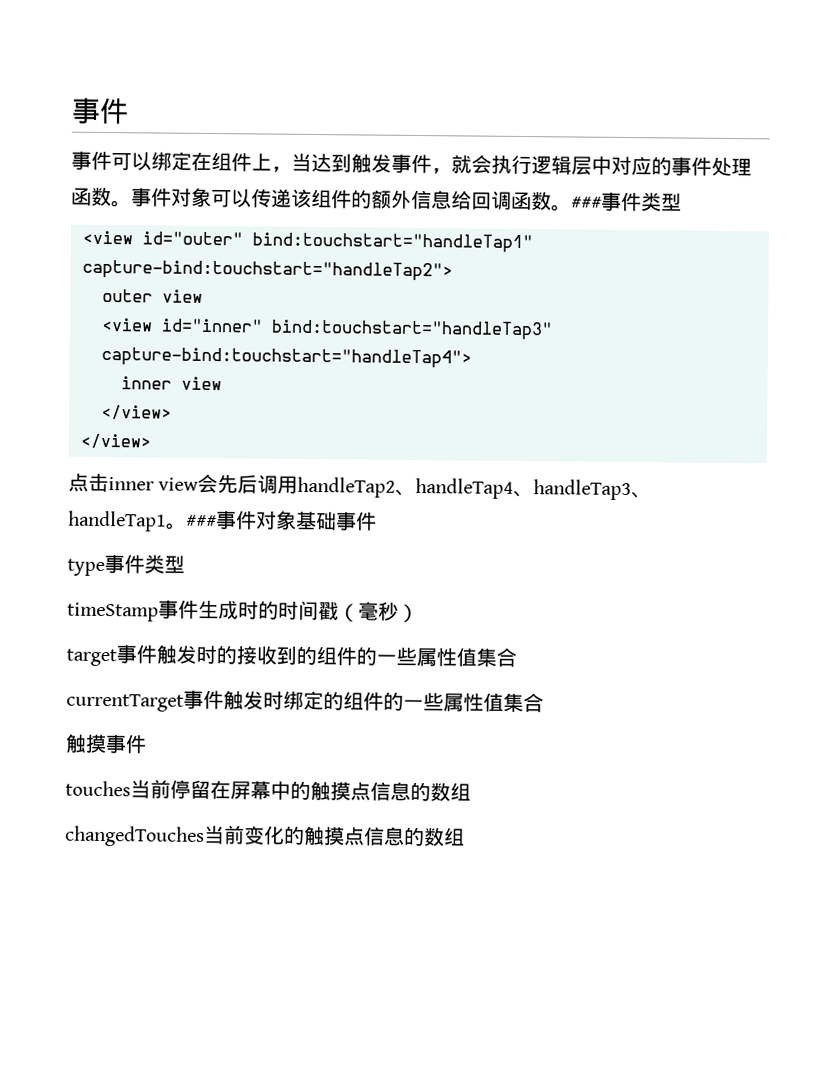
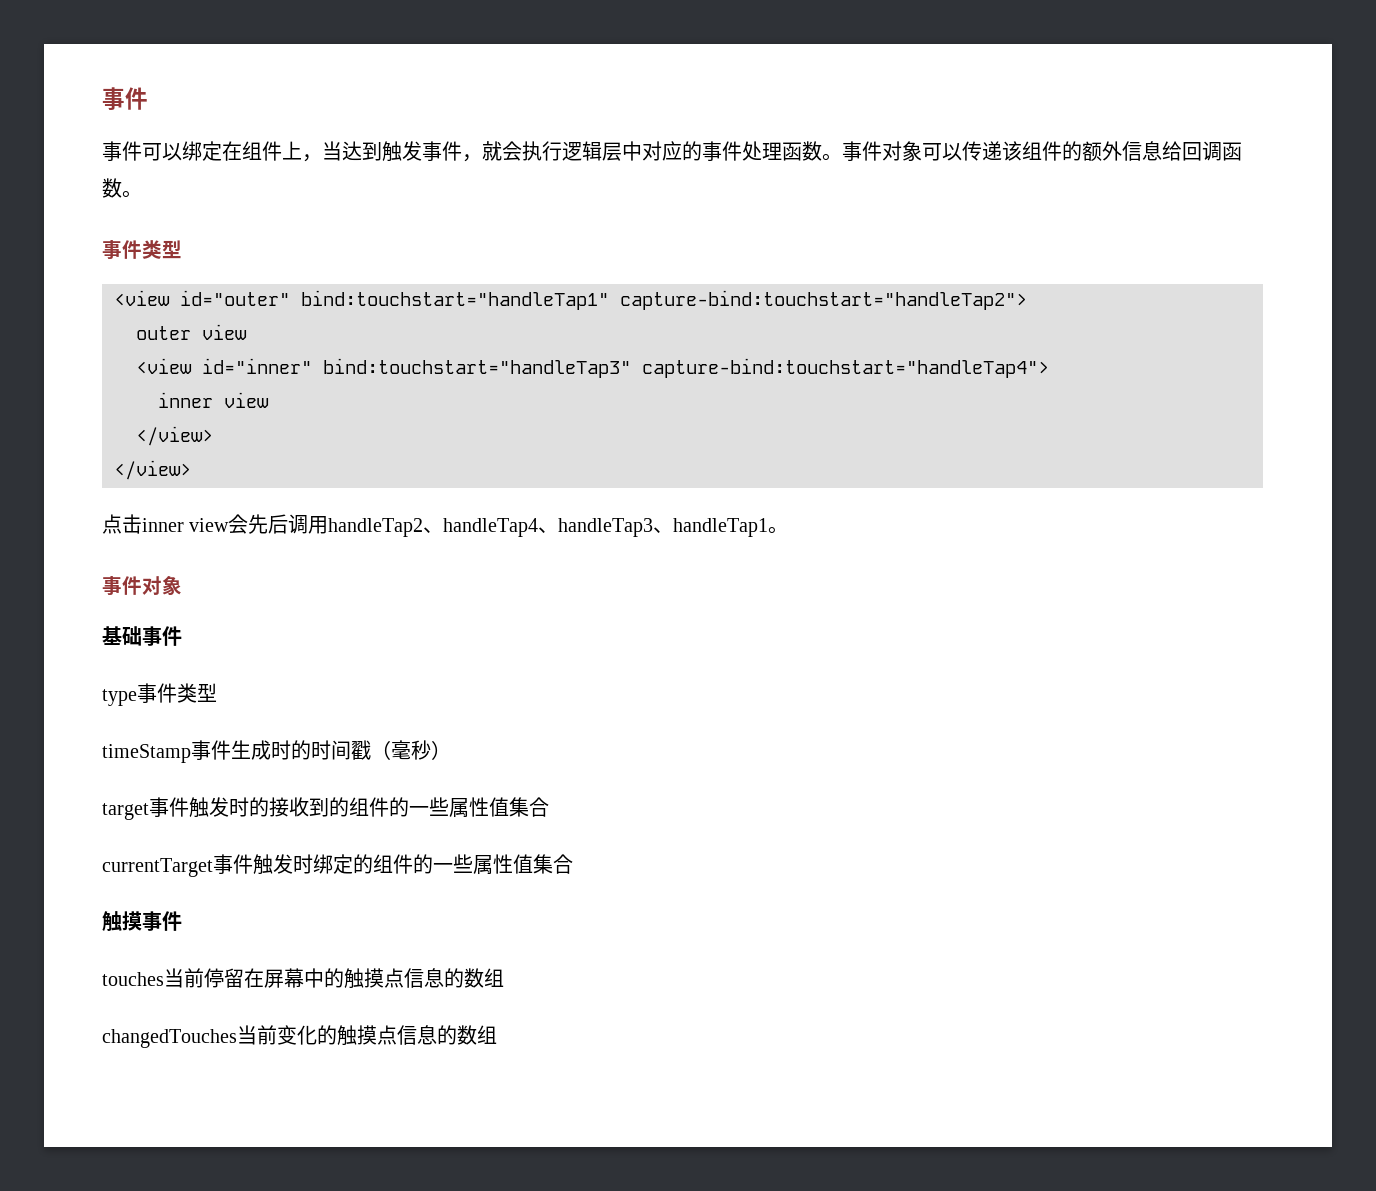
[571,196,602,209] ### -> (142, 194) //
[186,510,297,530] ###事件对象 -> [102,576,182,595] // 事件对象 //

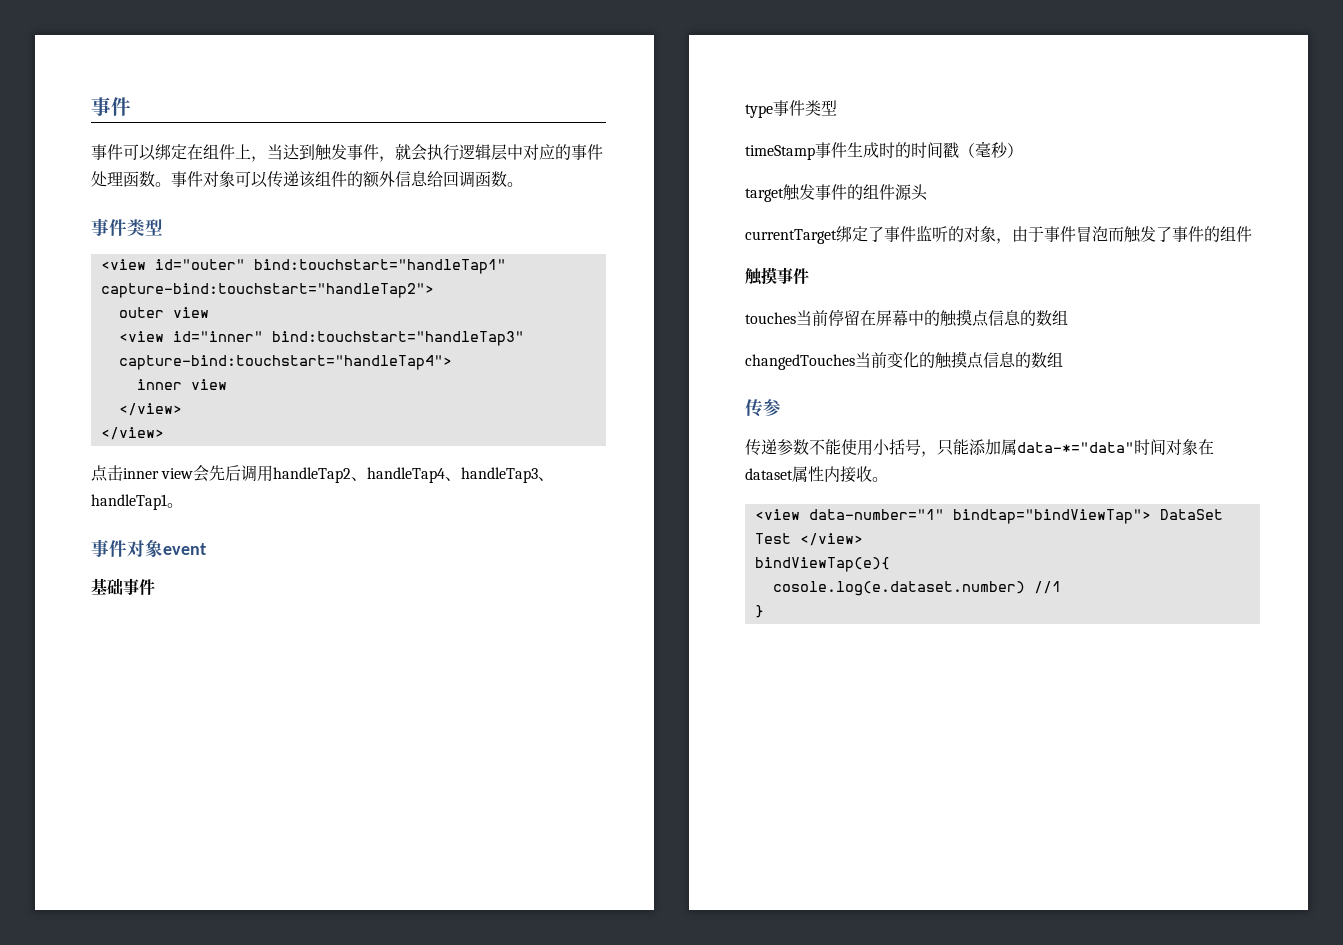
(182, 585) none -> [163,543,206,555] event
[149,797,549,818] [102,854,573,877] 事件触发时的接收到的组件的一些属性值集合 // currentTarget事件触发时绑定的组件的一些属性值集合 -> [783,184,928,201] [745,225,1252,244] 触发事件的组件源头 // currentTarget绑定了事件监听的对象，由于事件冒泡而触发了事件的组件
(497, 1034) none -> [745,399,781,417] [745,439,1214,457] [745,466,888,483] [754,509,1223,524] [754,533,863,546] [754,557,890,572] [772,581,1061,596] [754,605,764,618] // 传参 // 传递参数不能使用小括号，只能添加属data-*="data"时间对象在dataset属性内接收。 // <view data-number="1" bindtap="bindViewTap"> DataSet Test </view> // bindViewTap(e){ // cosole.log(e.dataset.number) //1 // }

